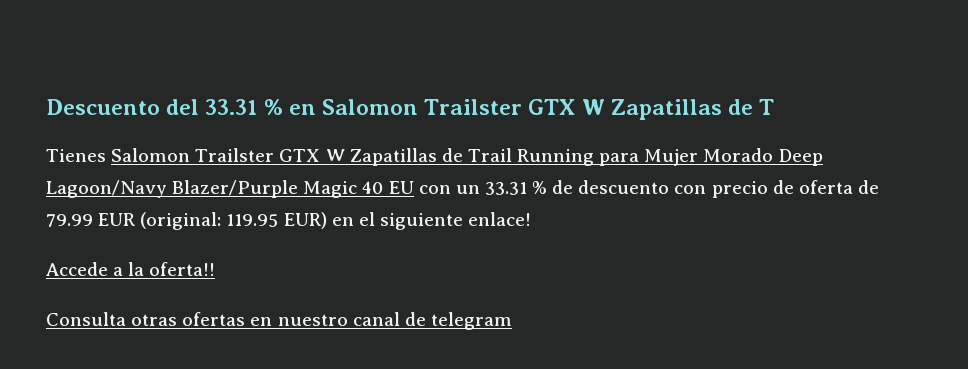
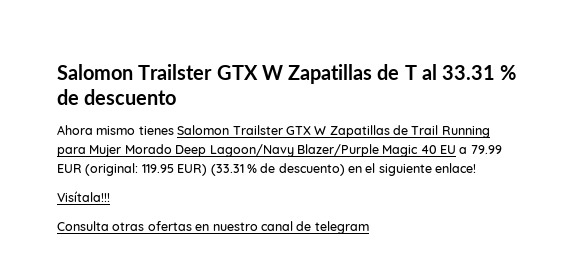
[46,99,316,115] Descuento del 33.31 % en -> (57, 72) none
[46,149,106,162] // Tienes -> [421,64,517,80] [57,89,177,105] [57,125,174,135] al 33.31 % de descuento // Ahora mismo tienes
[418,180,879,198] con un 33.31 % de descuento con precio de oferta de -> [459,147,468,154] a
(327, 220) none -> [210,163,345,176] (33.31 % de descuento)
[46,262,216,276] Accede a la oferta!! -> [57,191,110,202] Visítala!!!

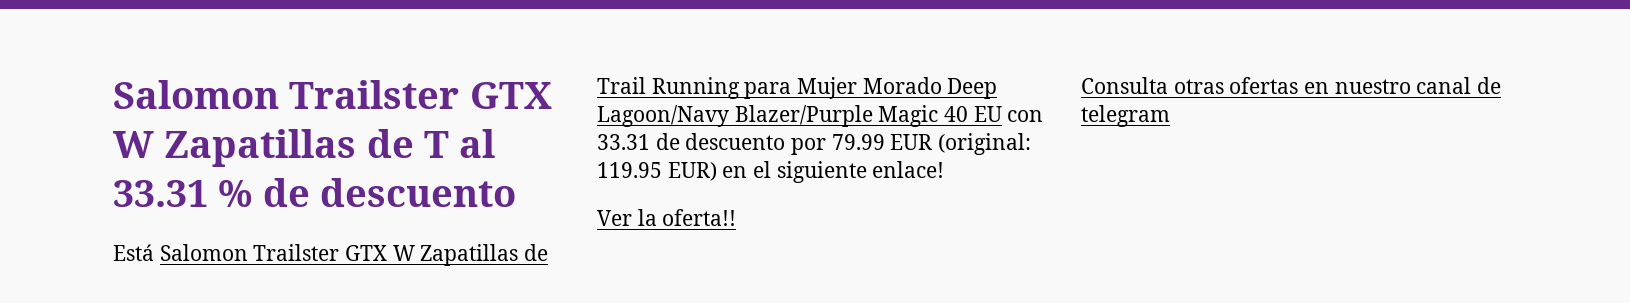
[57,125,174,135] Ahora mismo tienes -> [113,244,154,261] Está
[459,147,468,154] a -> [1007,110,1044,122] [597,133,827,155] con 33.31 de descuento por
[210,163,345,176] (33.31 % de descuento) -> (717, 171) none
[57,191,110,202] Visítala!!! -> [597,209,737,226] Ver la oferta!!

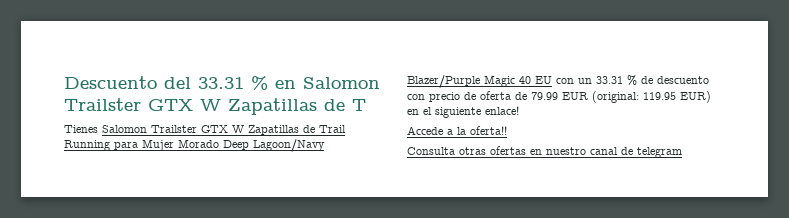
(113, 94) none -> [64,76,296,90] Descuento del 33.31 % en
[459,129,496,158] [113,178,516,207] [113,244,154,261] al 33.31 % de descuento // Está -> [64,125,98,133] // Tienes
[597,133,827,155] 33.31 de descuento por -> [578,75,709,86] [407,91,527,102] un 33.31 % de descuento con precio de oferta de
[597,210,632,226] Ver -> [407,126,453,135] Accede a

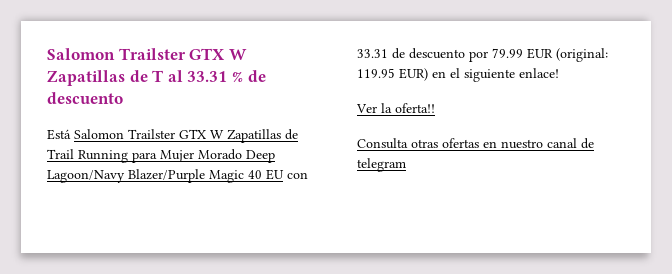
[64,76,296,90] Descuento del 33.31 % en -> (47, 54) none
[64,125,98,133] // Tienes -> [167,70,266,82] [47,92,123,104] [47,129,71,140] al 33.31 % de descuento // Está
[578,75,709,86] [407,91,527,102] un 33.31 % de descuento con precio de oferta de -> [357,48,488,62] 33.31 de descuento por
[407,126,453,135] Accede a -> [356,104,377,113] Ver

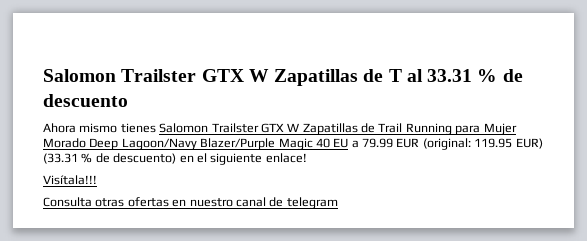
[47,129,71,140] Está -> [43,123,156,133] Ahora mismo tienes
[287,172,308,179] [357,48,488,62] con 33.31 de descuento por -> [351,140,359,148] a
(428, 74) none -> [43,153,177,164] (33.31 % de descuento)
[356,103,435,113] Ver la oferta!! -> [43,175,97,185] Visítala!!!

